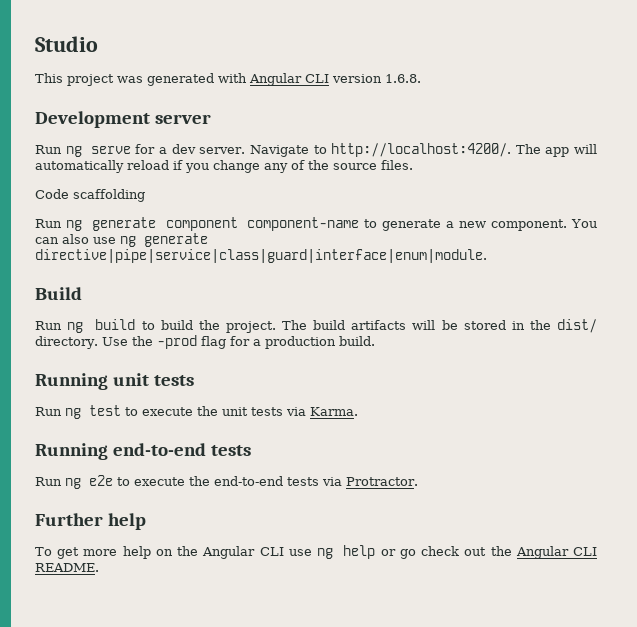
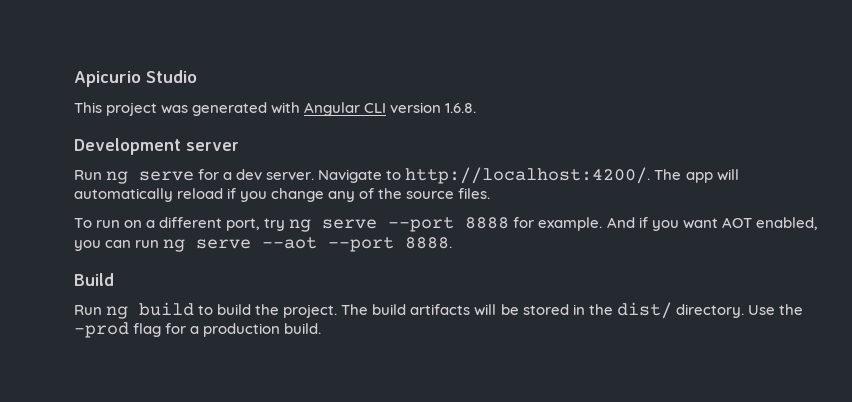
(35, 44) none -> [74,71,141,87] Apicurio
[35,189,145,202] [35,217,598,231] [35,233,208,247] [35,249,487,263] Code scaffolding // Run ng generate component component-name to generate a new component. You can also use ng generate directive|pipe|service|class|guard|interface|enum|module. -> [74,217,818,232] [74,237,453,252] To run on a different port, try ng serve --port 8888 for example. And if you want AOT enabled, you can run ng serve --aot --port 8888.
[35,373,195,390] [35,405,358,419] [35,443,252,460] [35,475,418,489] [35,513,147,530] [35,545,597,559] [35,563,99,572] // Running unit tests // Run ng test to execute the unit tests via Karma. // Running end-to-end tests // Run ng e2e to execute the end-to-end tests via Protractor. // Further help // To get more help on the Angular CLI use ng help or go check out the Angular CLI README. -> (322, 328) none

